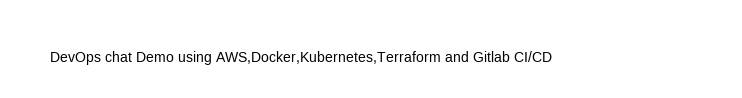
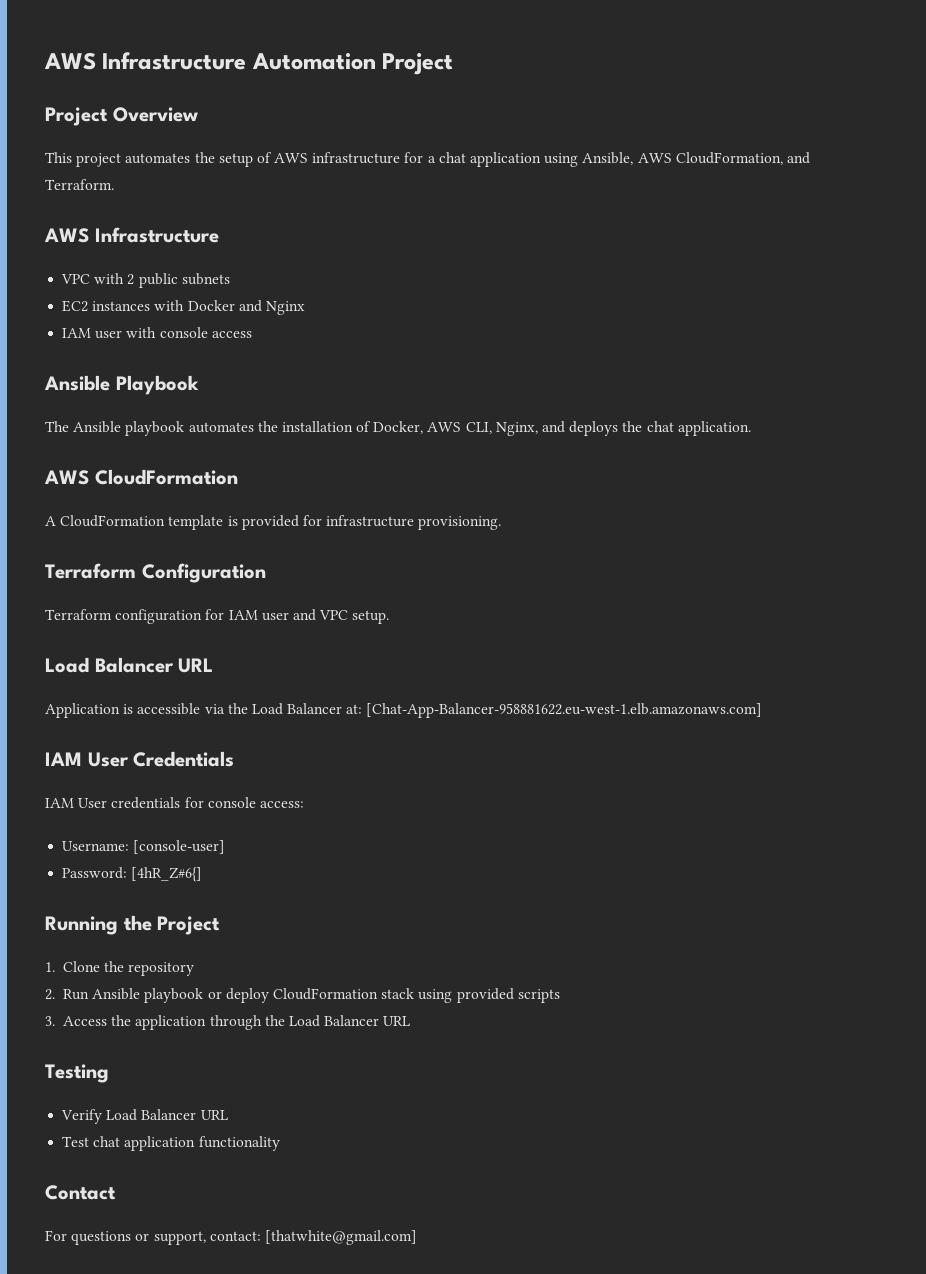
[50,51,552,65] DevOps chat Demo using AWS,Docker,Kubernetes,Terraform and Gitlab CI/CD -> [44,52,454,75] [45,107,198,126] [45,152,810,167] [45,179,114,190] [44,227,219,243] [61,273,230,288] [62,300,305,315] [62,327,252,339] [44,375,199,395] [45,421,751,436] [44,469,238,485] [45,515,502,530] [45,563,266,583] [45,609,390,624] [45,657,214,673] [45,703,763,718] [45,751,235,767] [45,797,304,809] [62,840,226,854] [62,867,203,882] [45,915,221,935] [45,961,195,976] [45,988,560,1003] [45,1015,411,1030] [45,1064,109,1083] [61,1109,228,1124] [62,1136,280,1151] [45,1185,116,1200] [45,1230,417,1245] AWS Infrastructure Automation Project // Project Overview // This project automates the setup of AWS infrastructure for a chat application using Ansible, AWS CloudFormation, and Terraform. // AWS Infrastructure // VPC with 2 public subnets // EC2 instances with Docker and Nginx // IAM user with console access // Ansible Playbook // The Ansible playbook automates the installation of Docker, AWS CLI, Nginx, and deploys the chat application. // AWS CloudFormation // A CloudFormation template is provided for infrastructure provisioning. // Terraform Configuration // Terraform configuration for IAM user and VPC setup. // Load Balancer URL // Application is accessible via the Load Balancer at: [Chat-App-Balancer-958881622.eu-west-1.elb.amazonaws.com] // IAM User Credentials // IAM User credentials for console access: // Username: [console-user] // Password: [4hR_Z#6{] // Running the Project // 1. Clone the repository // 2. Run Ansible playbook or deploy CloudFormation stack using provided scripts // 3. Access the application through the Load Balancer URL // Testing // Verify Load Balancer URL // Test chat application functionality // Contact // For questions or support, contact: [thatwhite@gmail.com]

